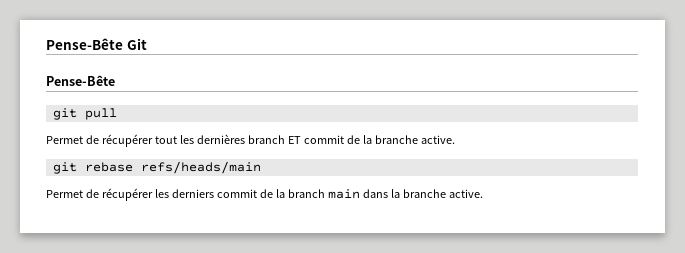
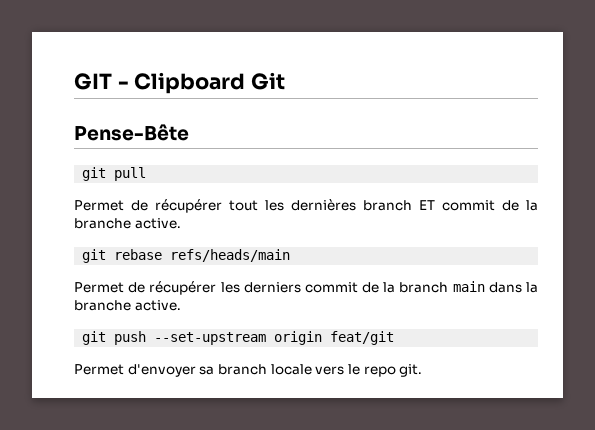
[46,38,123,50] Pense-Bête -> [74,72,246,94] GIT - Clipboard
(483, 193) none -> [82,331,395,345] [74,364,423,377] // git push --set-upstream origin feat/git // Permet d'envoyer sa branch locale vers le repo git.

